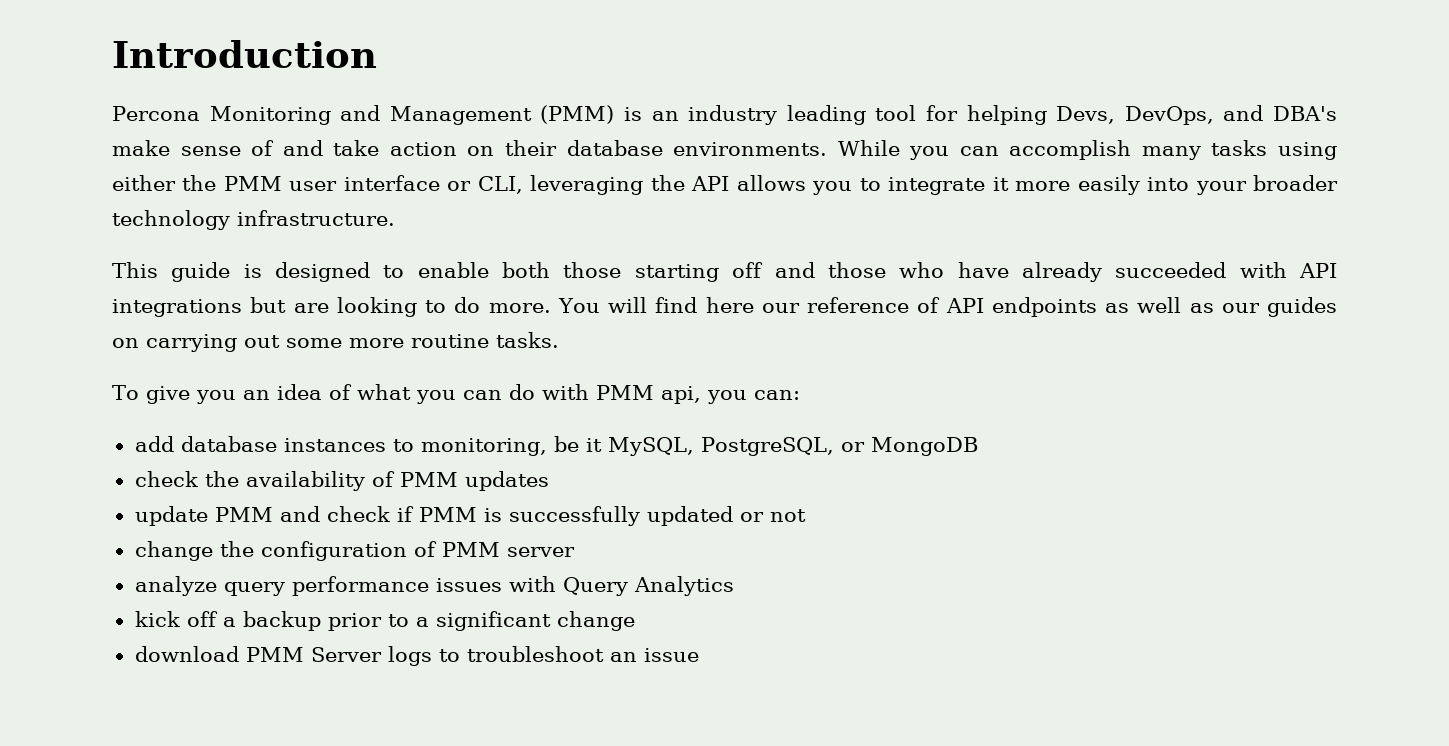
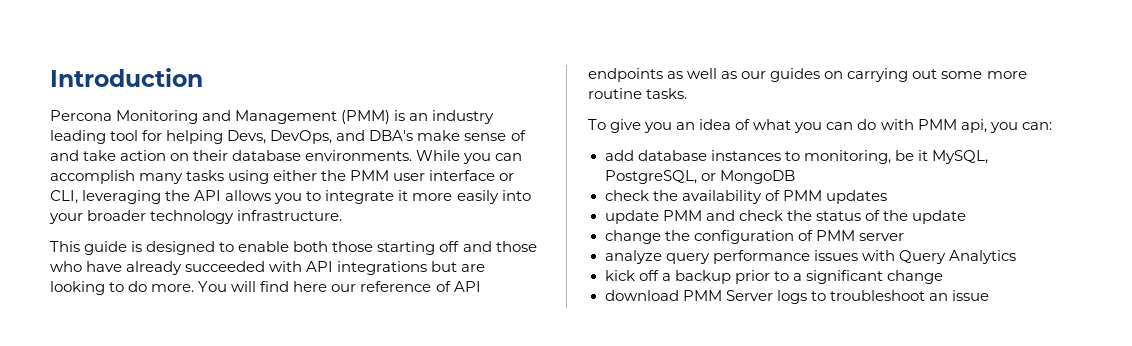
[396,506,806,526] if PMM is successfully updated or not -> [786,210,966,224] the status of the update

